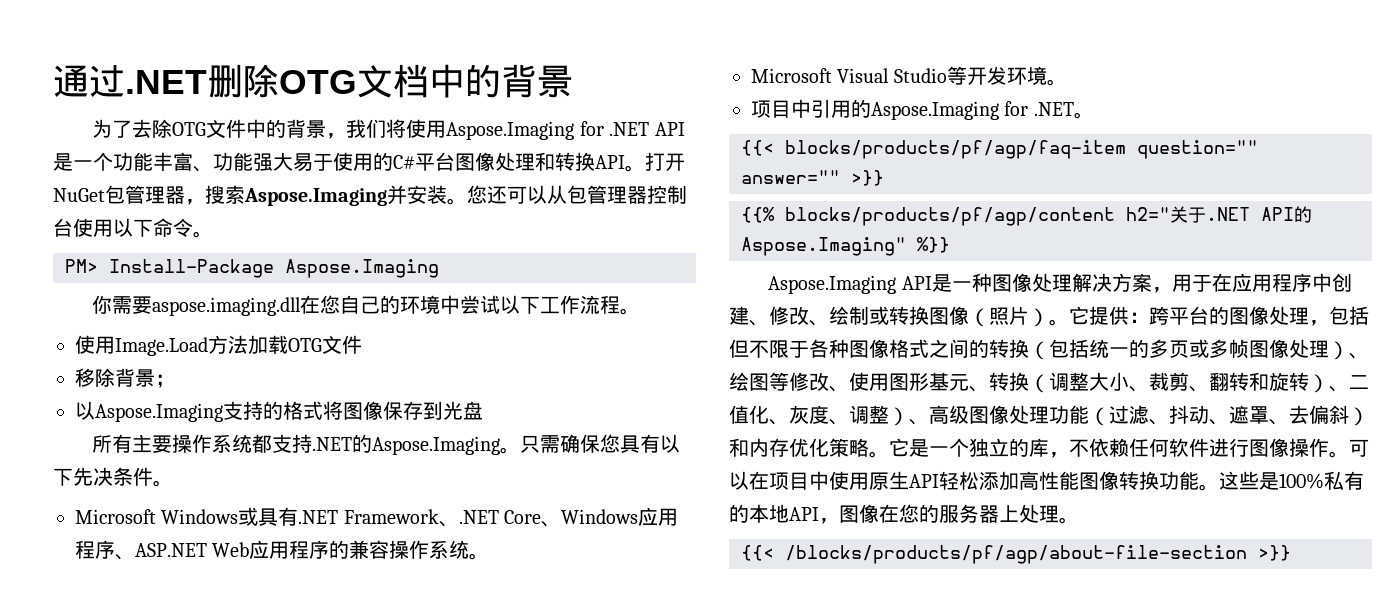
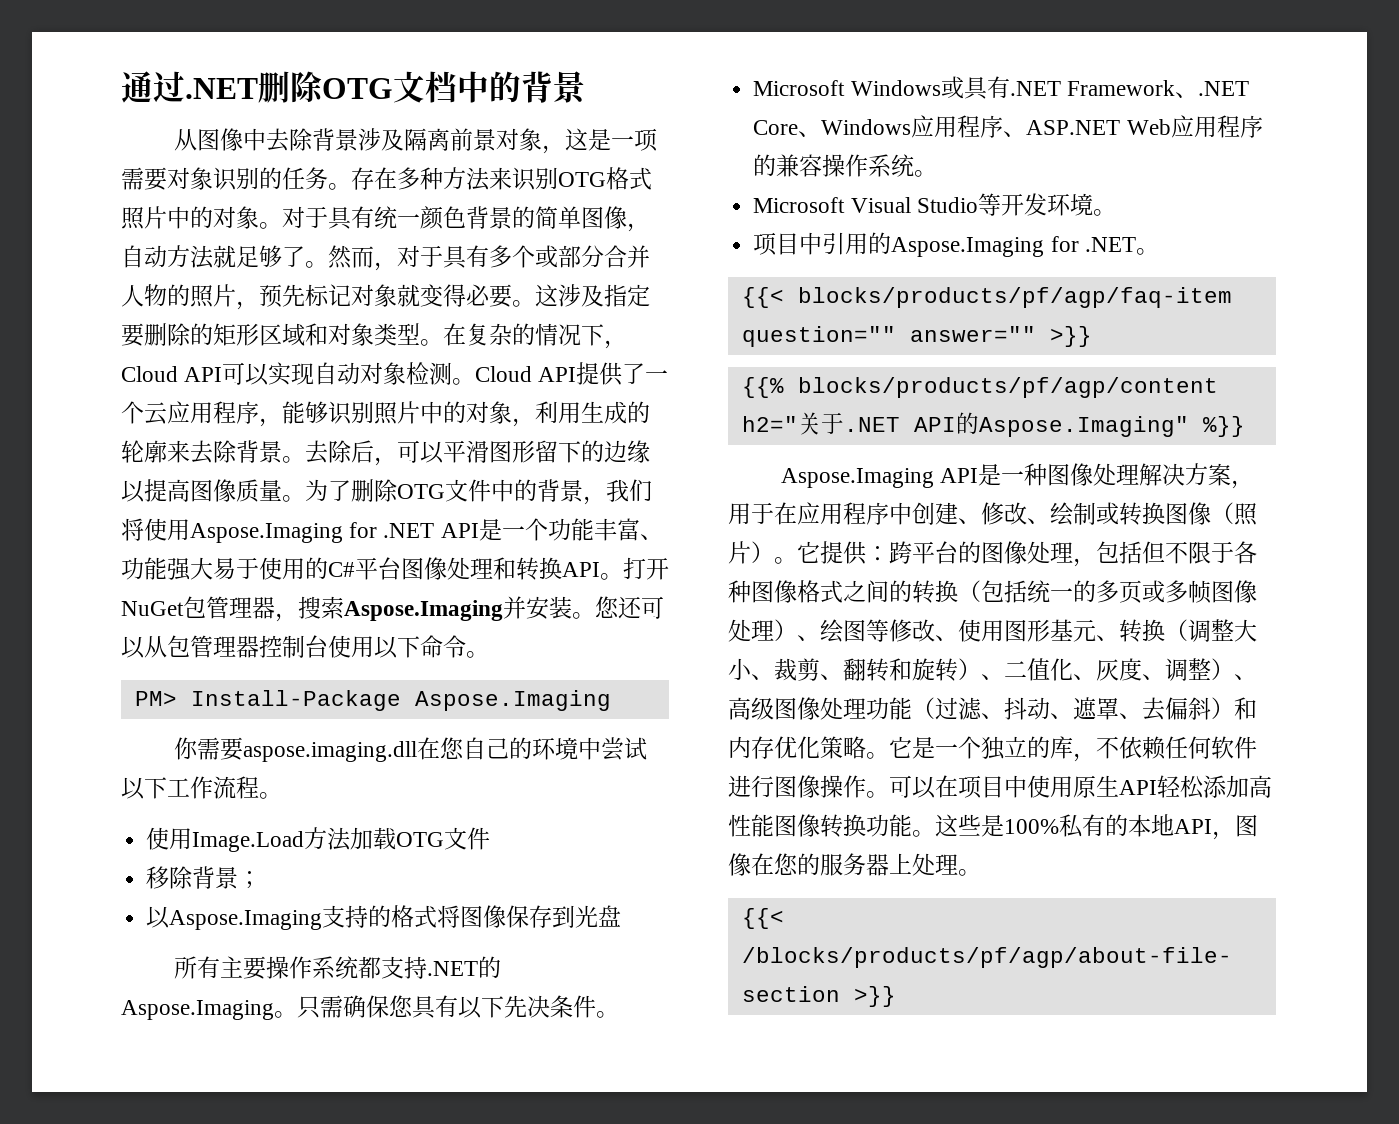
[92,119,153,138] 为了去 -> [174,128,659,154] [121,167,652,191] [121,206,650,232] [121,245,650,271] [121,284,650,310] [121,323,627,349] [121,362,669,386] [121,401,650,427] [121,440,650,466] [121,479,374,503] 从图像中去除背景涉及隔离前景对象，这是一项需要对象识别的任务。存在多种方法来识别OTG格式照片中的对象。对于具有统一颜色背景的简单图像，自动方法就足够了。然而，对于具有多个或部分合并人物的照片，预先标记对象就变得必要。这涉及指定要删除的矩形区域和对象类型。在复杂的情况下，Cloud API可以实现自动对象检测。Cloud API提供了一个云应用程序，能够识别照片中的对象，利用生成的轮廓来去除背景。去除后，可以平滑图形留下的边缘以提高图像质量。为了删

